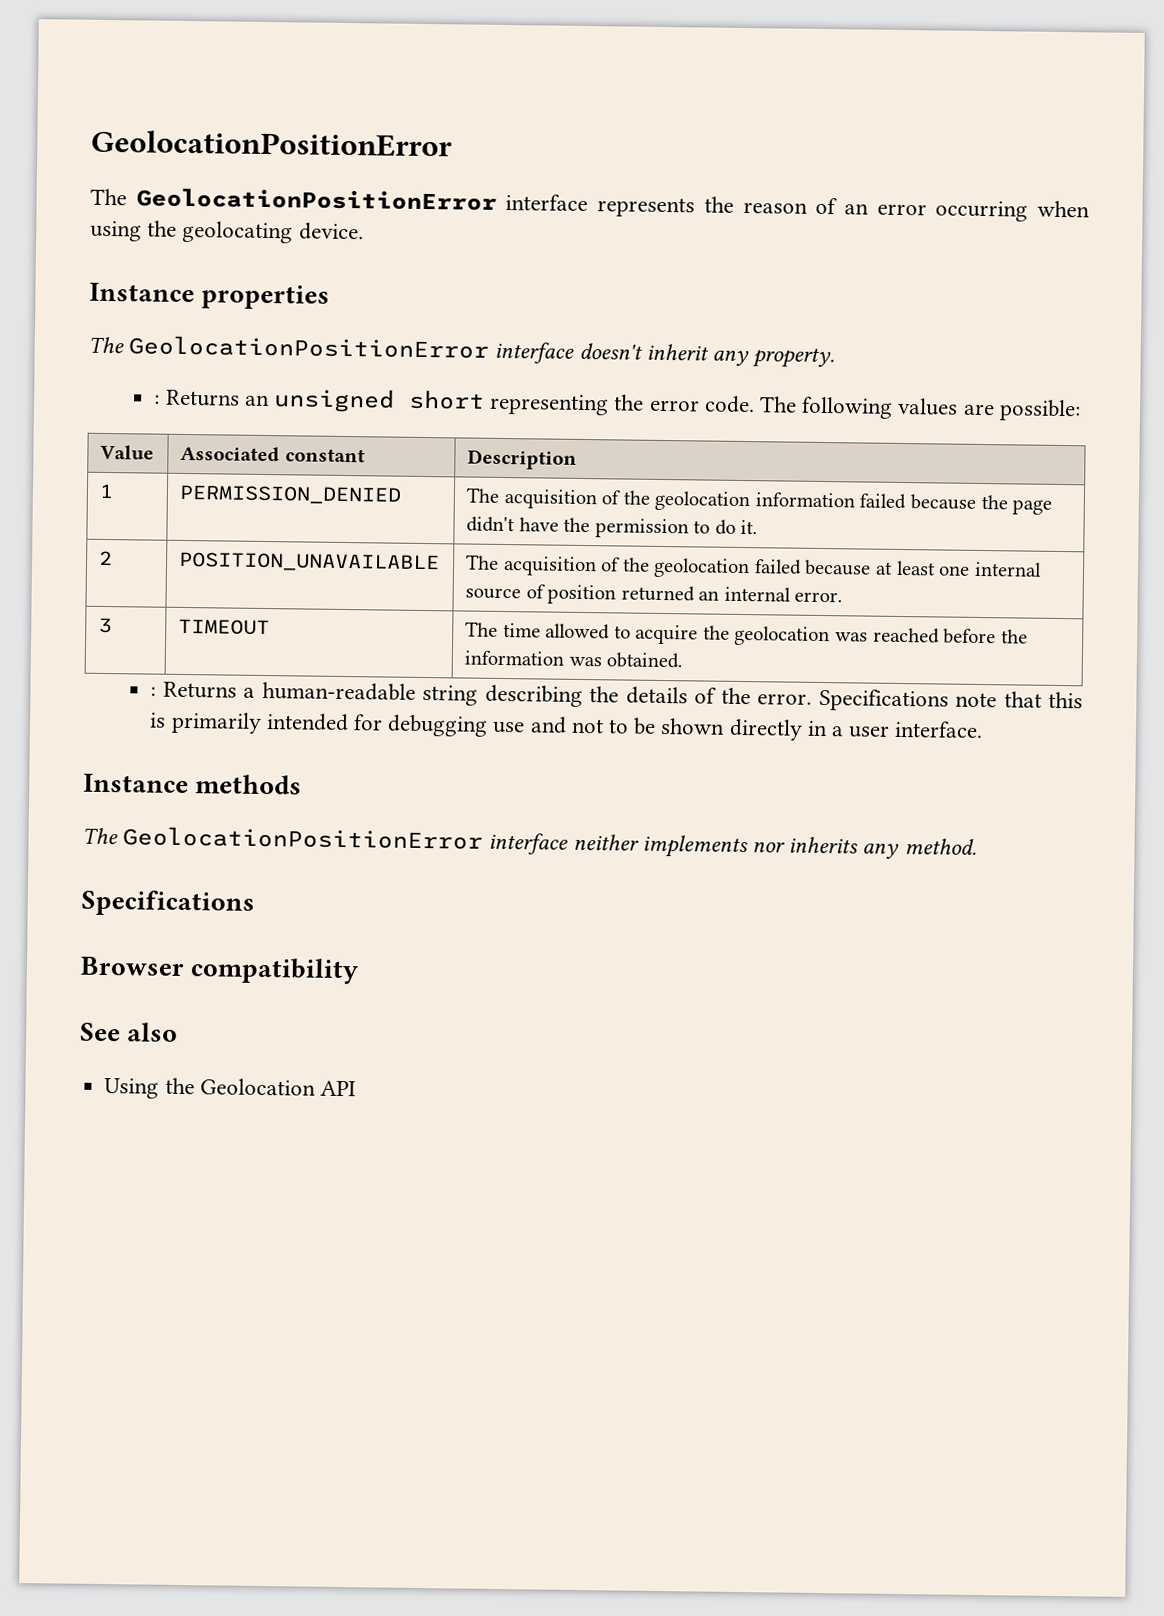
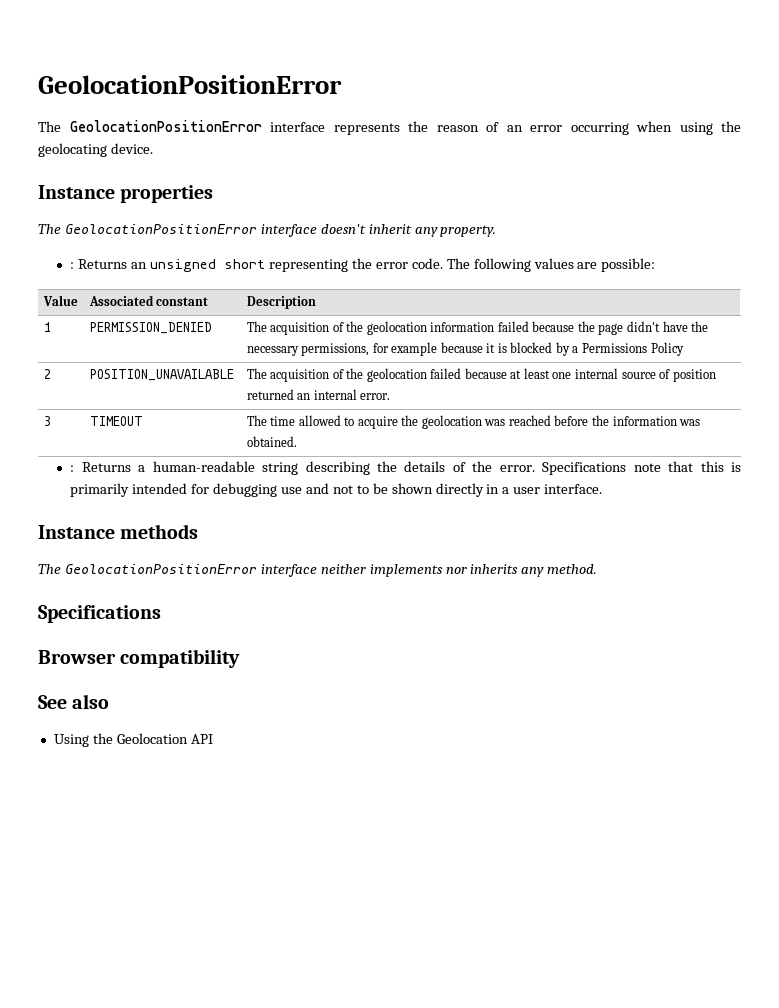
[594,518,759,539] permission to do it. -> [246,342,684,356] necessary permissions, for example because it is blocked by a Permissions Policy

